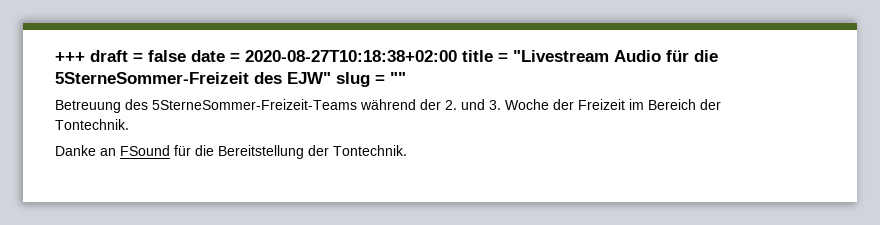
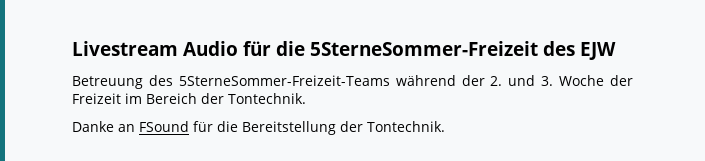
[55,50,609,62] +++ draft = false date = 2020-08-27T10:18:38+02:00 title = "Livestream -> [72,41,178,56] Livestream
[287,72,406,87] EJW" slug = "" -> [580,42,616,60] EJW

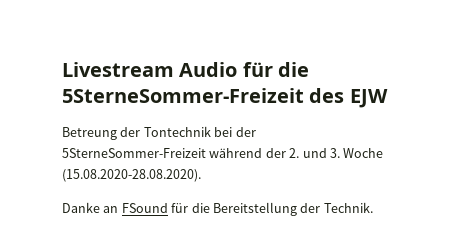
[72,75,390,89] Betreuung des 5SterneSommer-Freizeit-Teams -> [62,126,256,140] [62,148,206,158] Betreung der Tontechnik bei der 5SterneSommer-Freizeit
[610,75,633,86] [72,93,306,104] der Freizeit im Bereich der Tontechnik. -> [62,169,201,182] (15.08.2020-28.08.2020).
[367,121,445,132] Tontechnik. -> [323,202,373,213] Technik.

